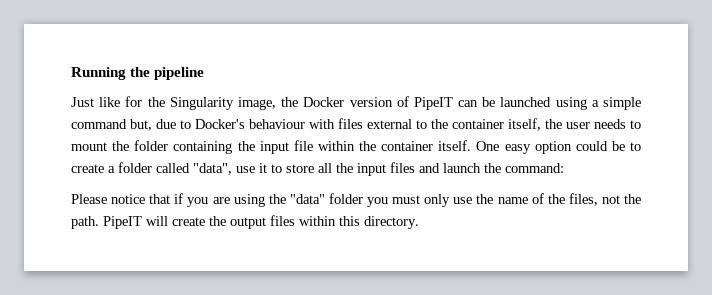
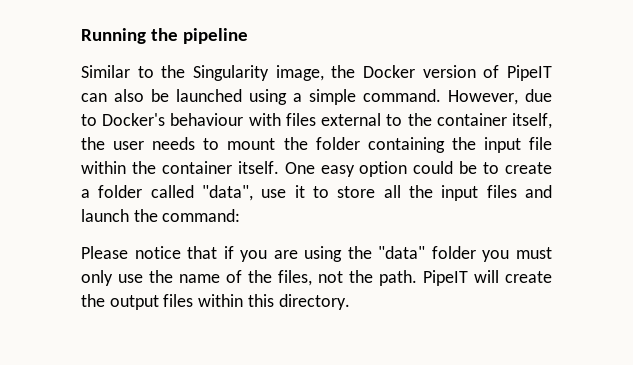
[71,96,143,107] Just like for -> [81,65,154,78] Similar to
(479, 103) none -> [114,89,144,102] also
[71,119,152,131] command but, -> [363,89,518,105] command. However,

